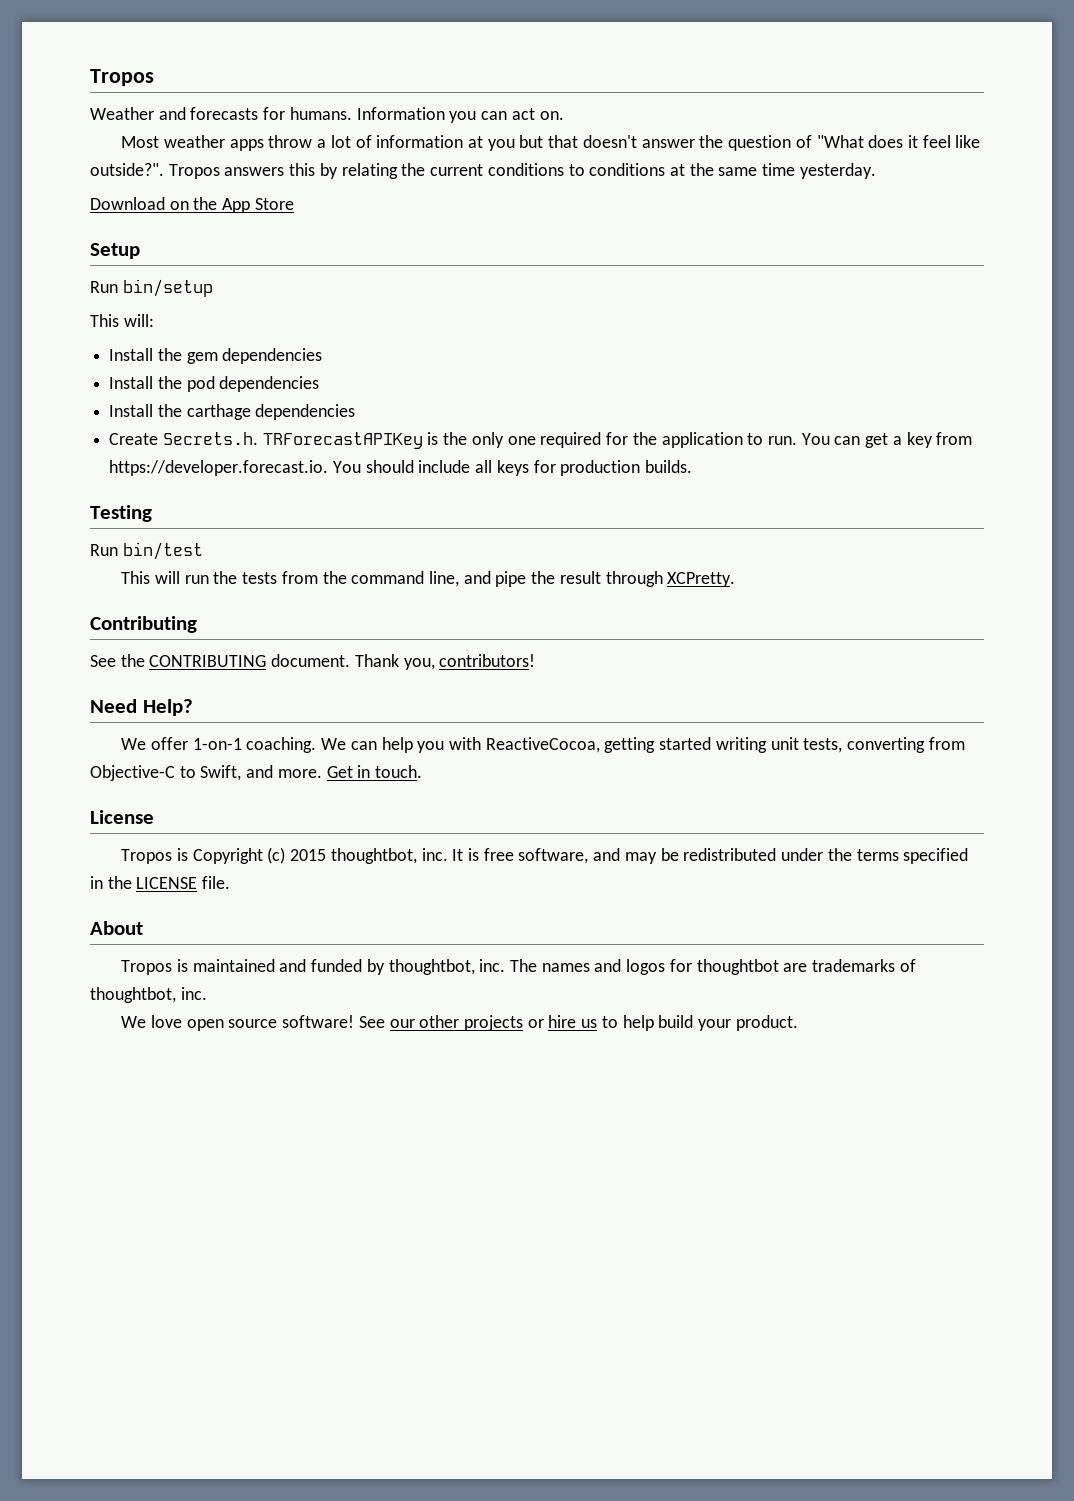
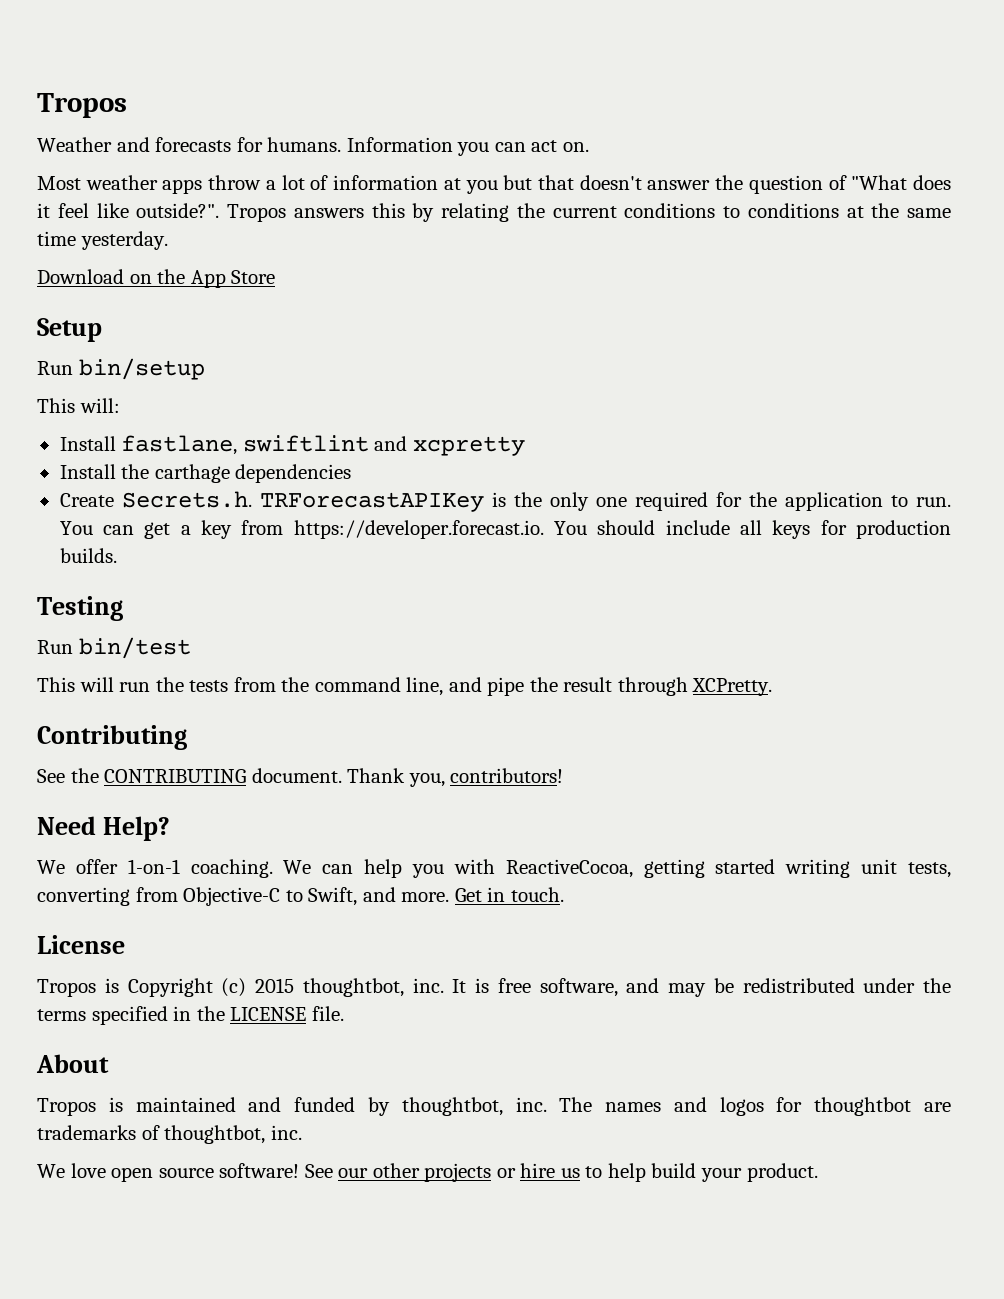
[157,348,323,364] [109,376,320,392] the gem dependencies // Install the pod dependencies -> [121,435,525,456] fastlane, swiftlint and xcpretty

